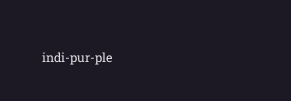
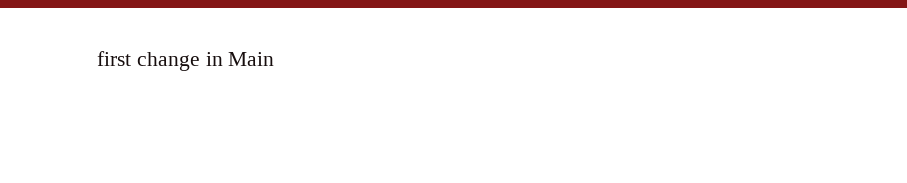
[42,52,112,65] indi-pur-ple -> [97,51,275,71] first change in Main

